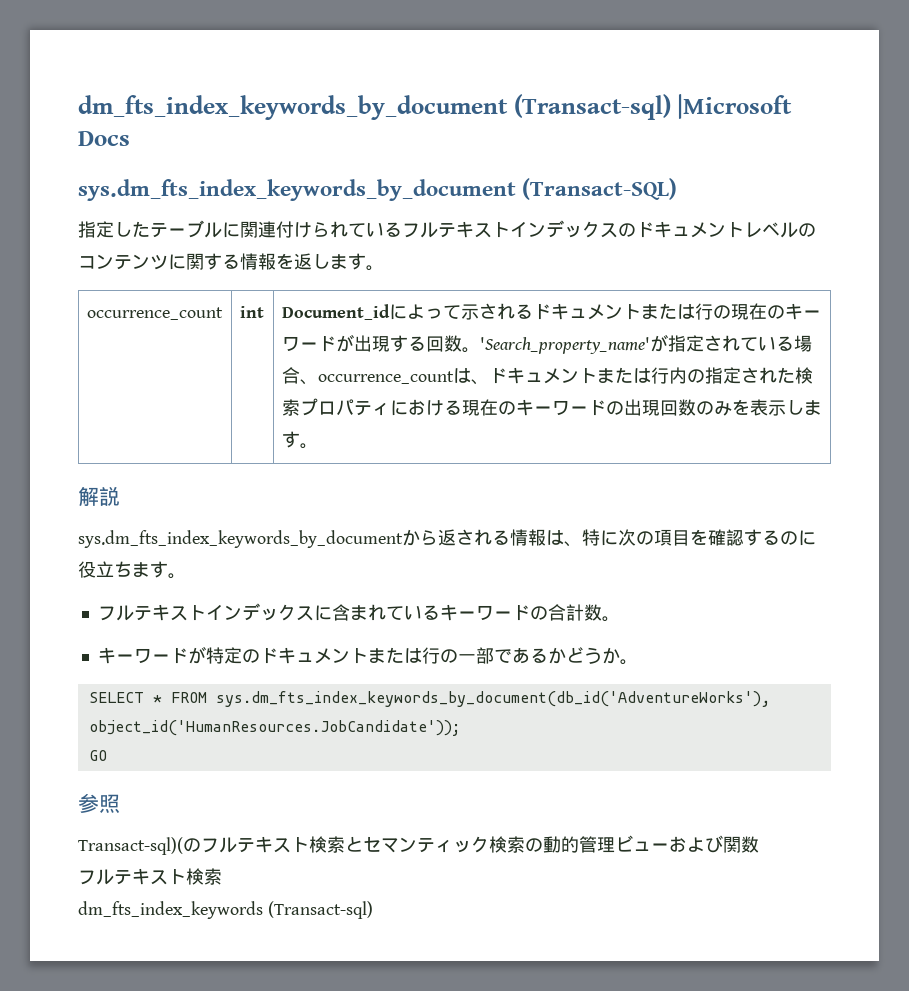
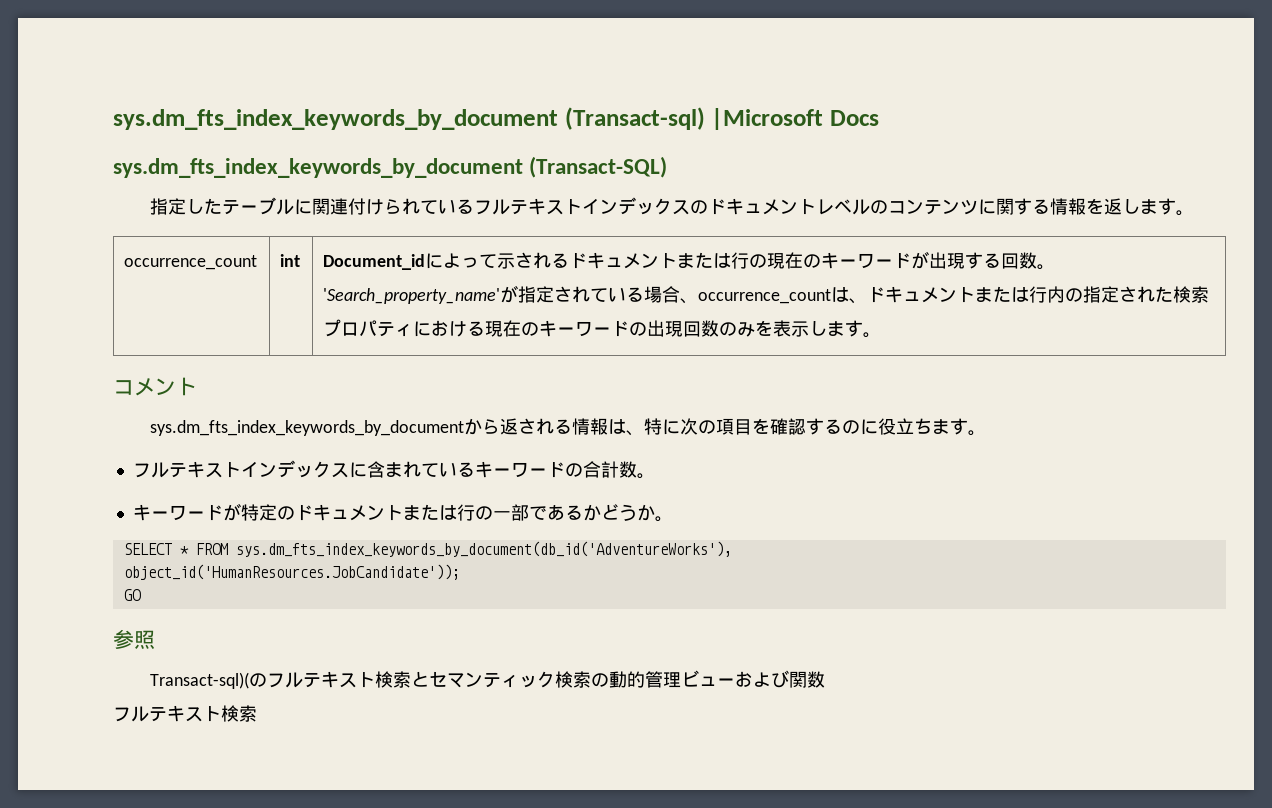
[78,95,508,120] dm_fts_index_keywords_by_document -> [113,109,558,130] sys.dm_fts_index_keywords_by_document
[78,486,120,506] 解説 -> [113,377,197,396] コメント
[78,901,373,919] // dm_fts_index_keywords (Transact-sql) -> (257, 713) none

